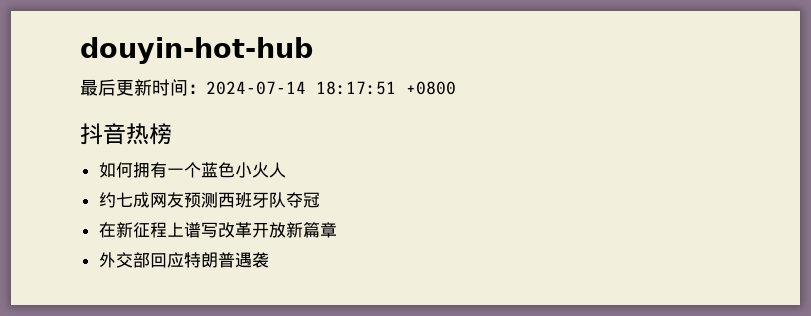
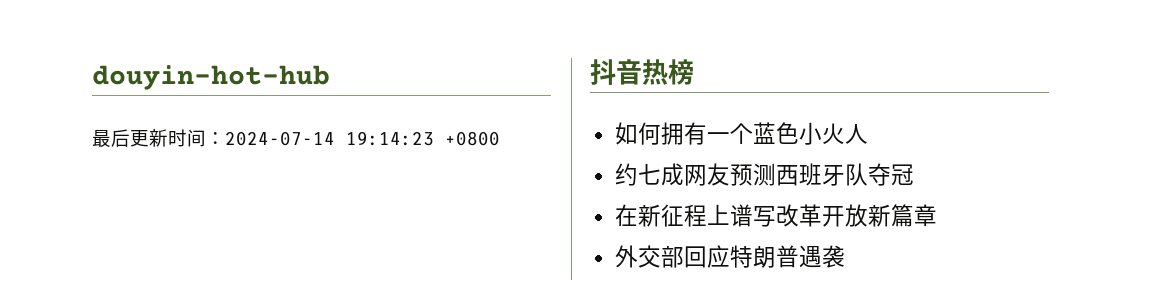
[316,81,396,95] 18:17:51 -> [346,131,434,146] 19:14:23

